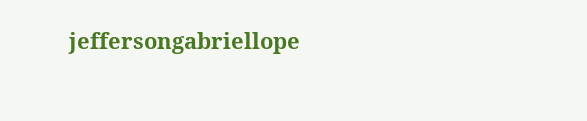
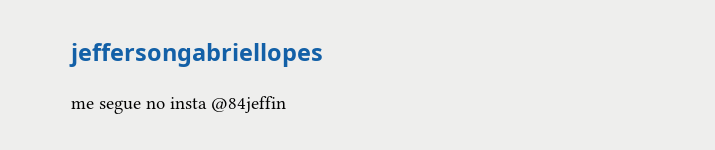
[68,32,300,54] jeffersongabriellope -> [69,43,323,67] [71,96,286,114] jeffersongabriellopes // me segue no insta @84jeffin

